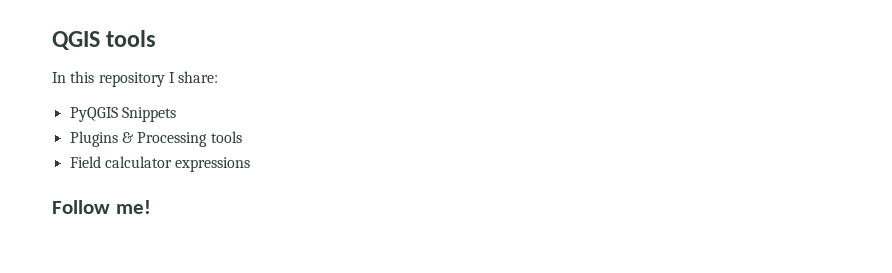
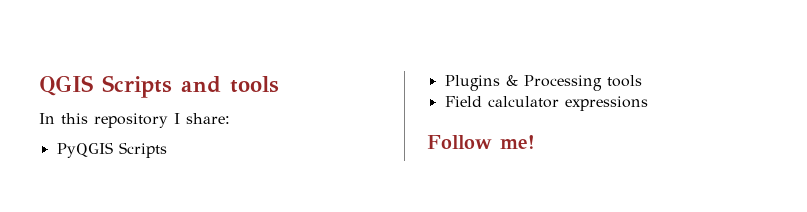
(100, 40) none -> [102,75,221,98] Scripts and
[121,107,176,122] Snippets -> [118,142,167,158] Scripts

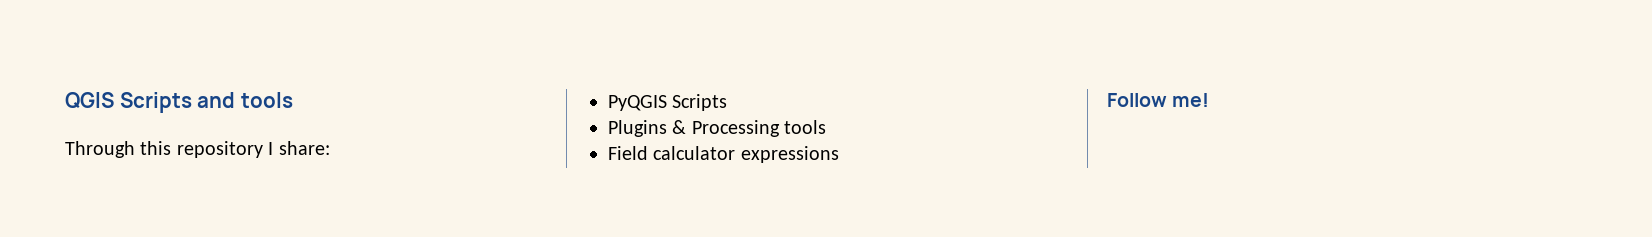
[39,113,55,124] In -> [65,141,135,158] Through

